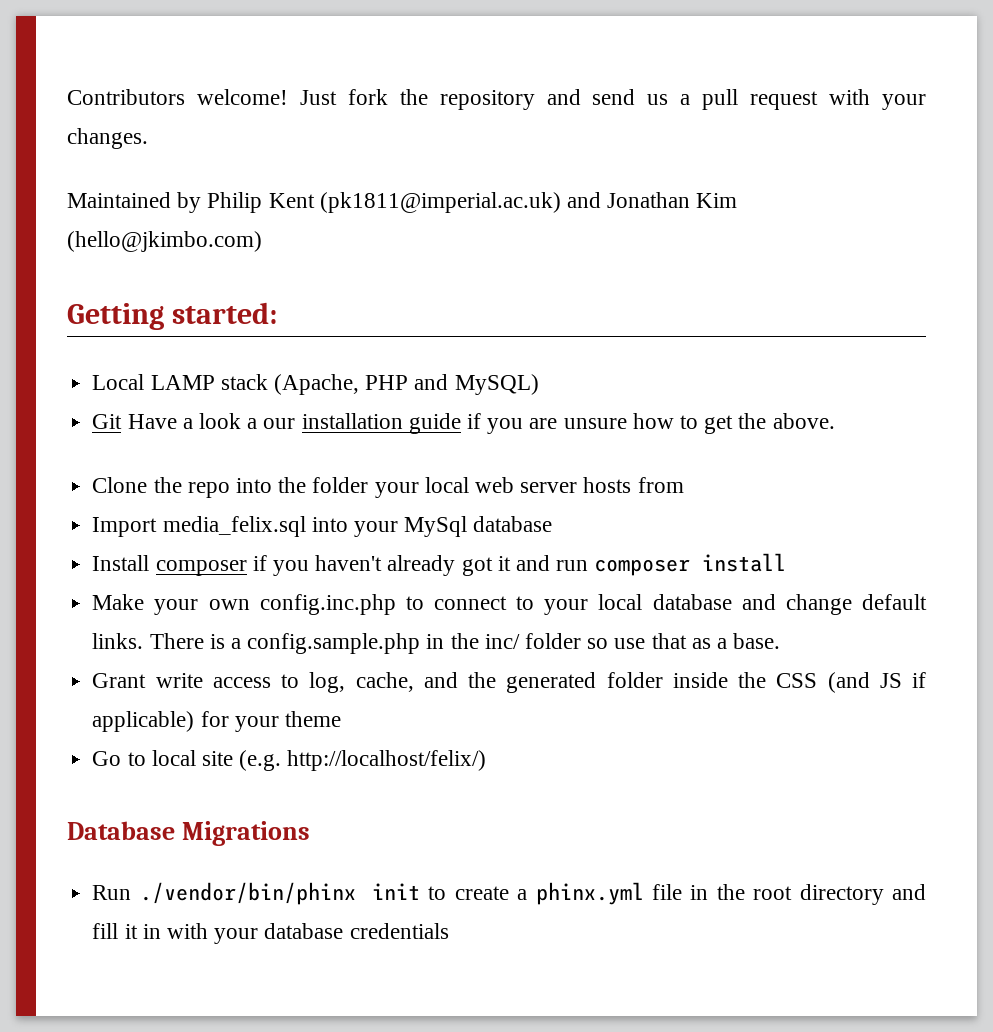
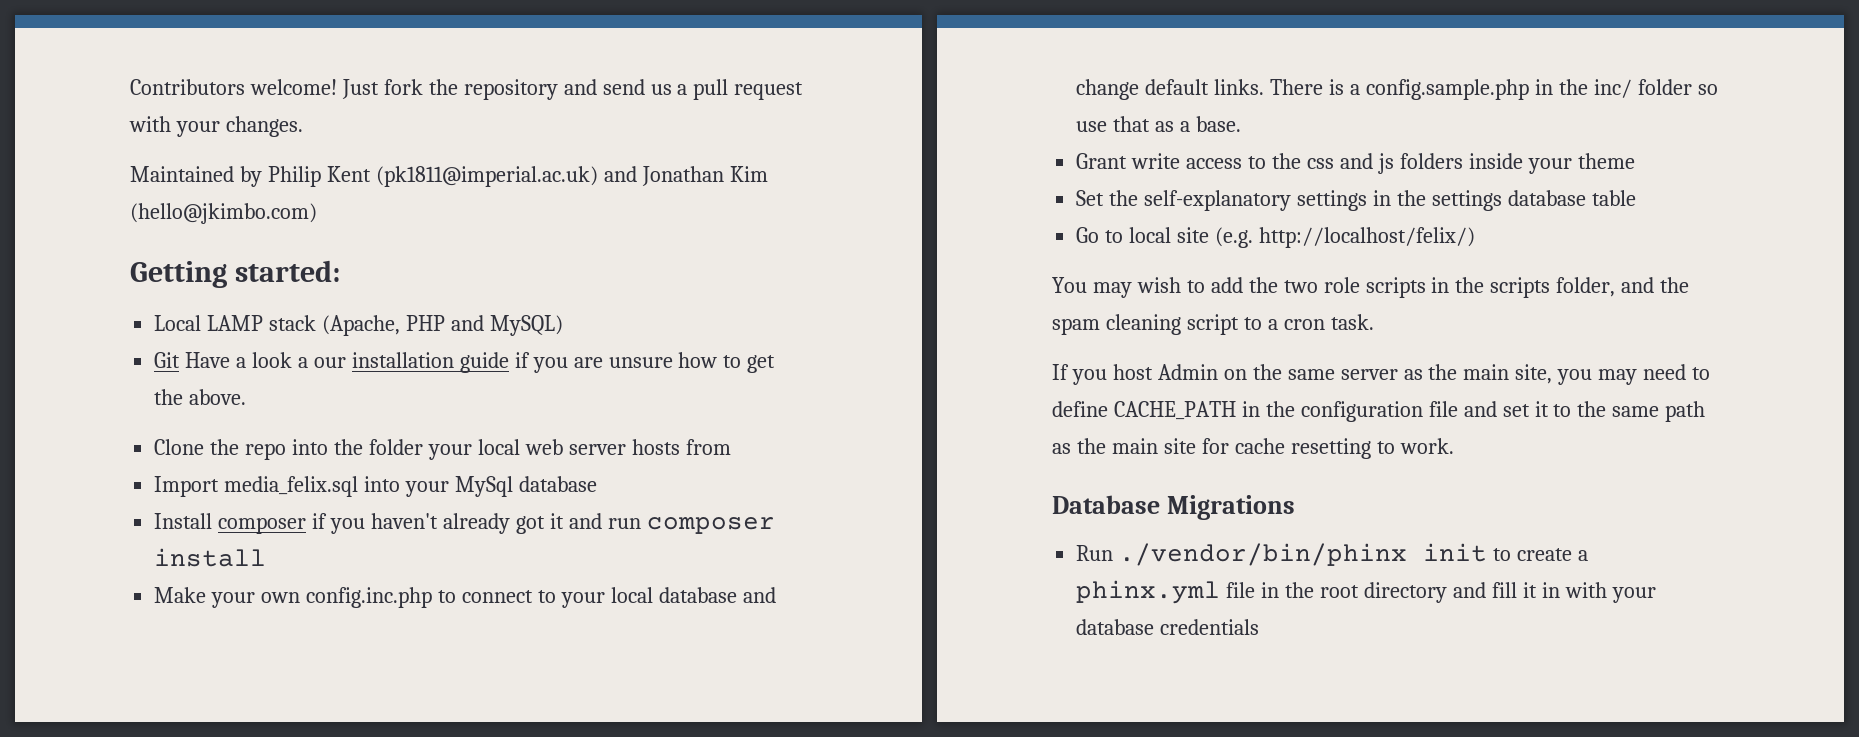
[309,672,926,693] [92,711,341,732] log, cache, and the generated folder inside the CSS (and JS if applicable) for your theme -> [1271,153,1635,174] [1076,190,1636,211] the css and js folders inside your theme // Set the self-explanatory settings in the settings database table
(487, 760) none -> [1052,277,1690,298] [1052,314,1374,335] [1052,364,1711,385] [1052,401,1706,422] [1052,438,1454,459] // You may wish to add the two role scripts in the scripts folder, and the spam cleaning script to a cron task. // If you host Admin on the same server as the main site, you may need to define CACHE_PATH in the configuration file and set it to the same path as the main site for cache resetting to work.

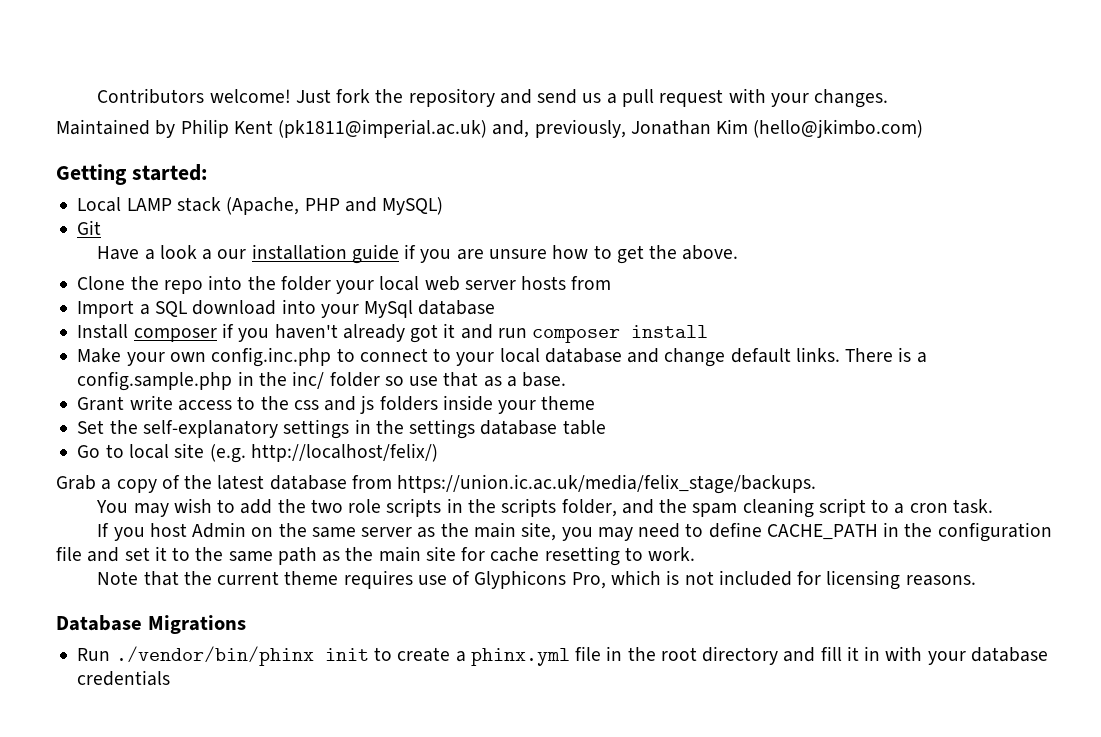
[603,166,637,182] and -> [492,119,626,138] and, previously,
(181, 360) none -> (102, 227) //
[224,476,359,497] media_felix.sql -> [139,300,277,317] a SQL download
(1475, 237) none -> [56,474,817,494] // Grab a copy of the latest database from https://union.ic.ac.uk/media/felix_stage/backups.
(1454, 446) none -> [97,570,976,590] // Note that the current theme requires use of Glyphicons Pro, which is not included for licensing reasons.

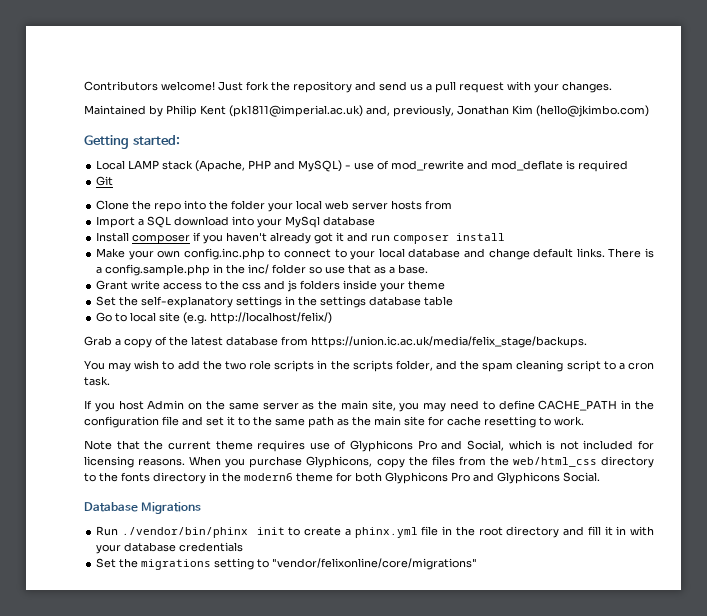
[77,220,102,235] [97,244,739,264] // Git // Have a look a our installation guide if you are unsure how to get the above. -> [345,160,629,172] [96,176,114,186] - use of mod_rewrite and mod_deflate is required // Git
[571,572,606,589] Pro, -> [417,440,504,451] Pro and Social,
(976, 580) none -> [189,456,654,468] [84,472,600,484] When you purchase Glyphicons, copy the files from the web/html_css directory to the fonts directory in the modern6 theme for both Glyphicons Pro and Glyphicons Social.
(171, 678) none -> [96,558,478,570] // Set the migrations setting to "vendor/felixonline/core/migrations"

